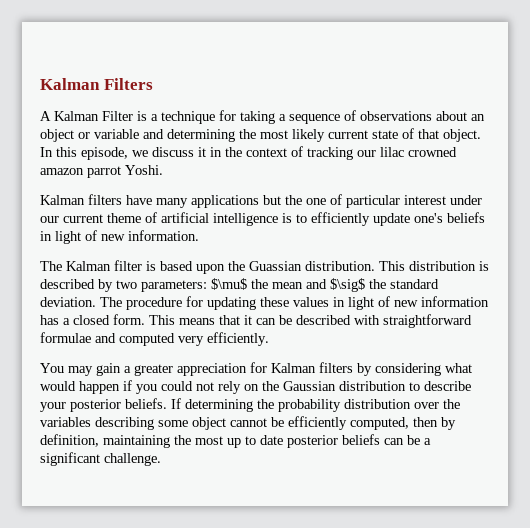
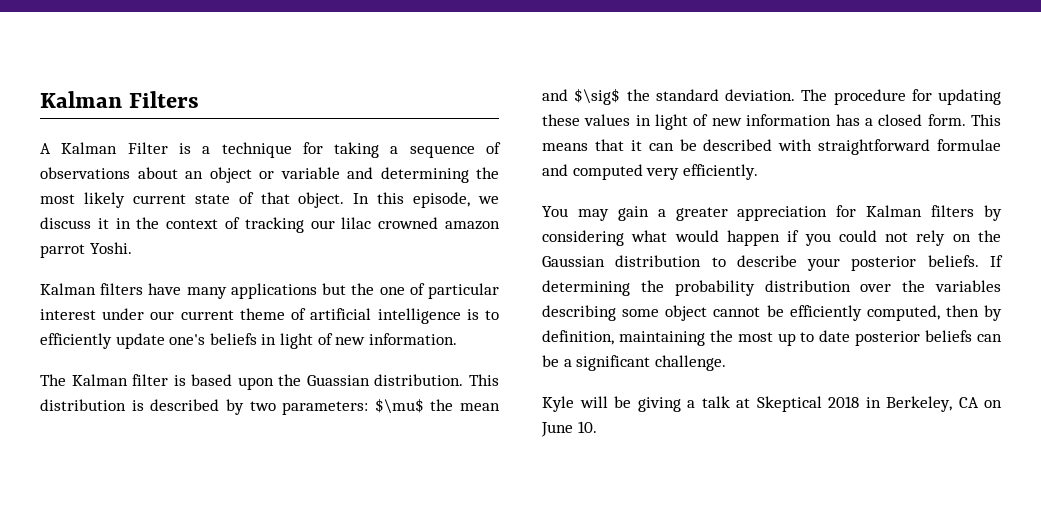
(161, 459) none -> [542,396,1002,412] [541,421,597,437] // Kyle will be giving a talk at Skeptical 2018 in Berkeley, CA on June 10.

